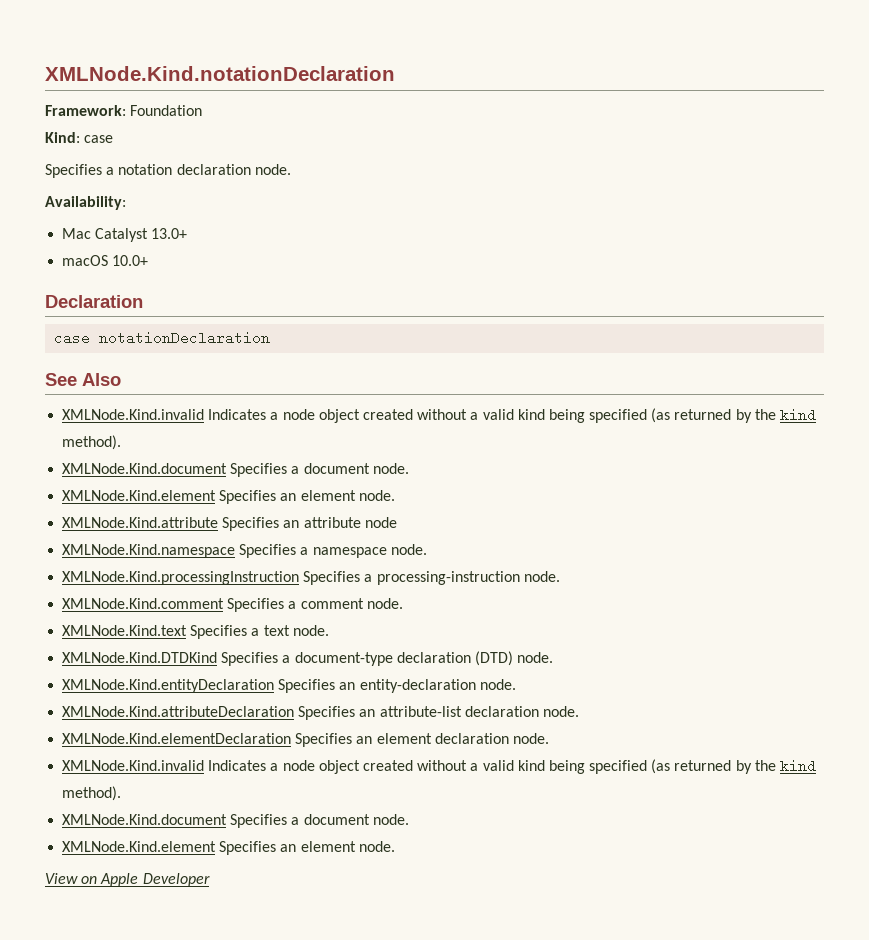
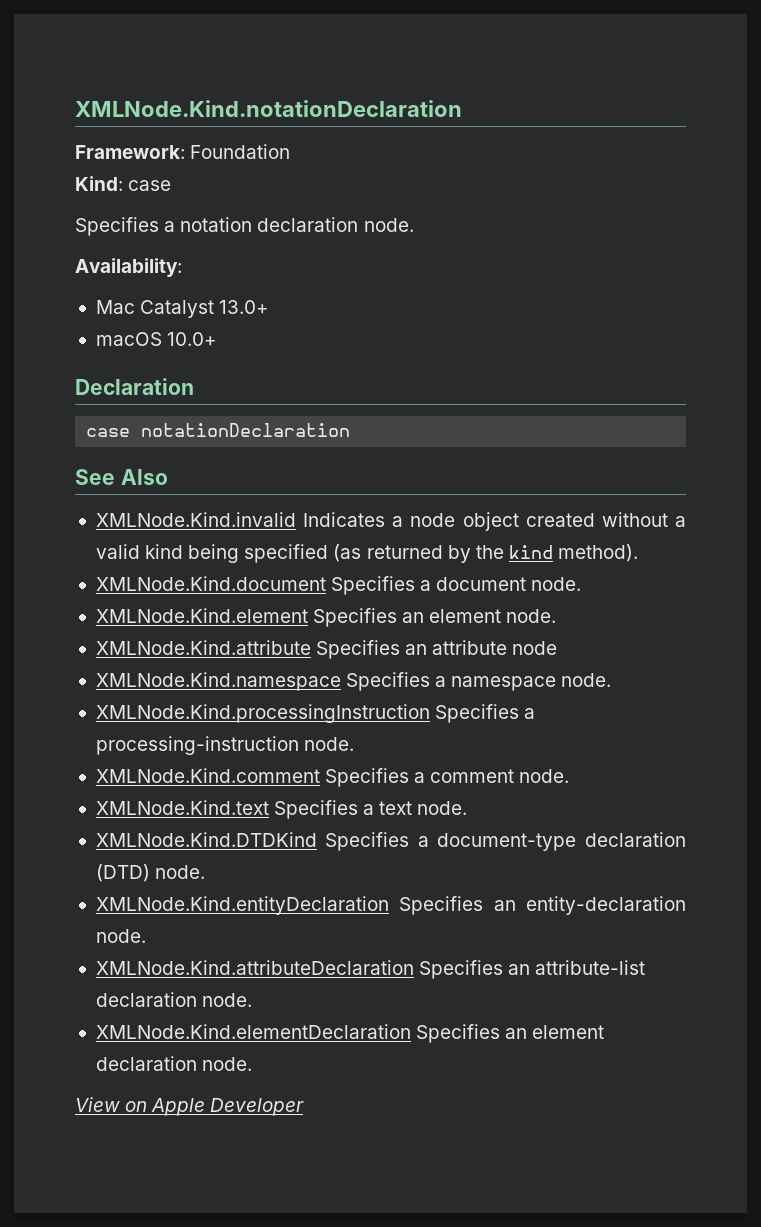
[62,759,817,774] [62,786,122,801] [62,814,409,828] [62,841,395,855] // XMLNode.Kind.invalid Indicates a node object created without a valid kind being specified (as returned by the kind method). // XMLNode.Kind.document Specifies a document node. // XMLNode.Kind.element Specifies an element node. -> (253, 1064) none

